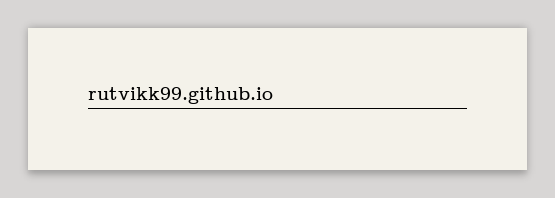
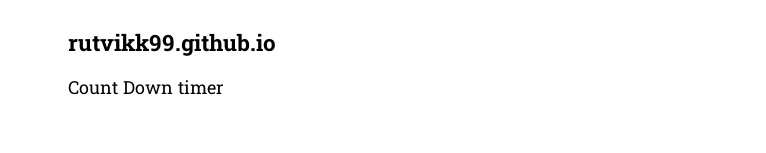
(273, 95) none -> [68,80,224,95] // Count Down timer

